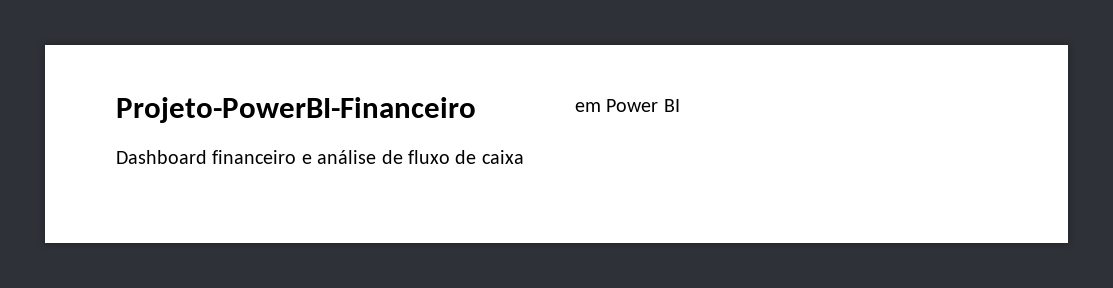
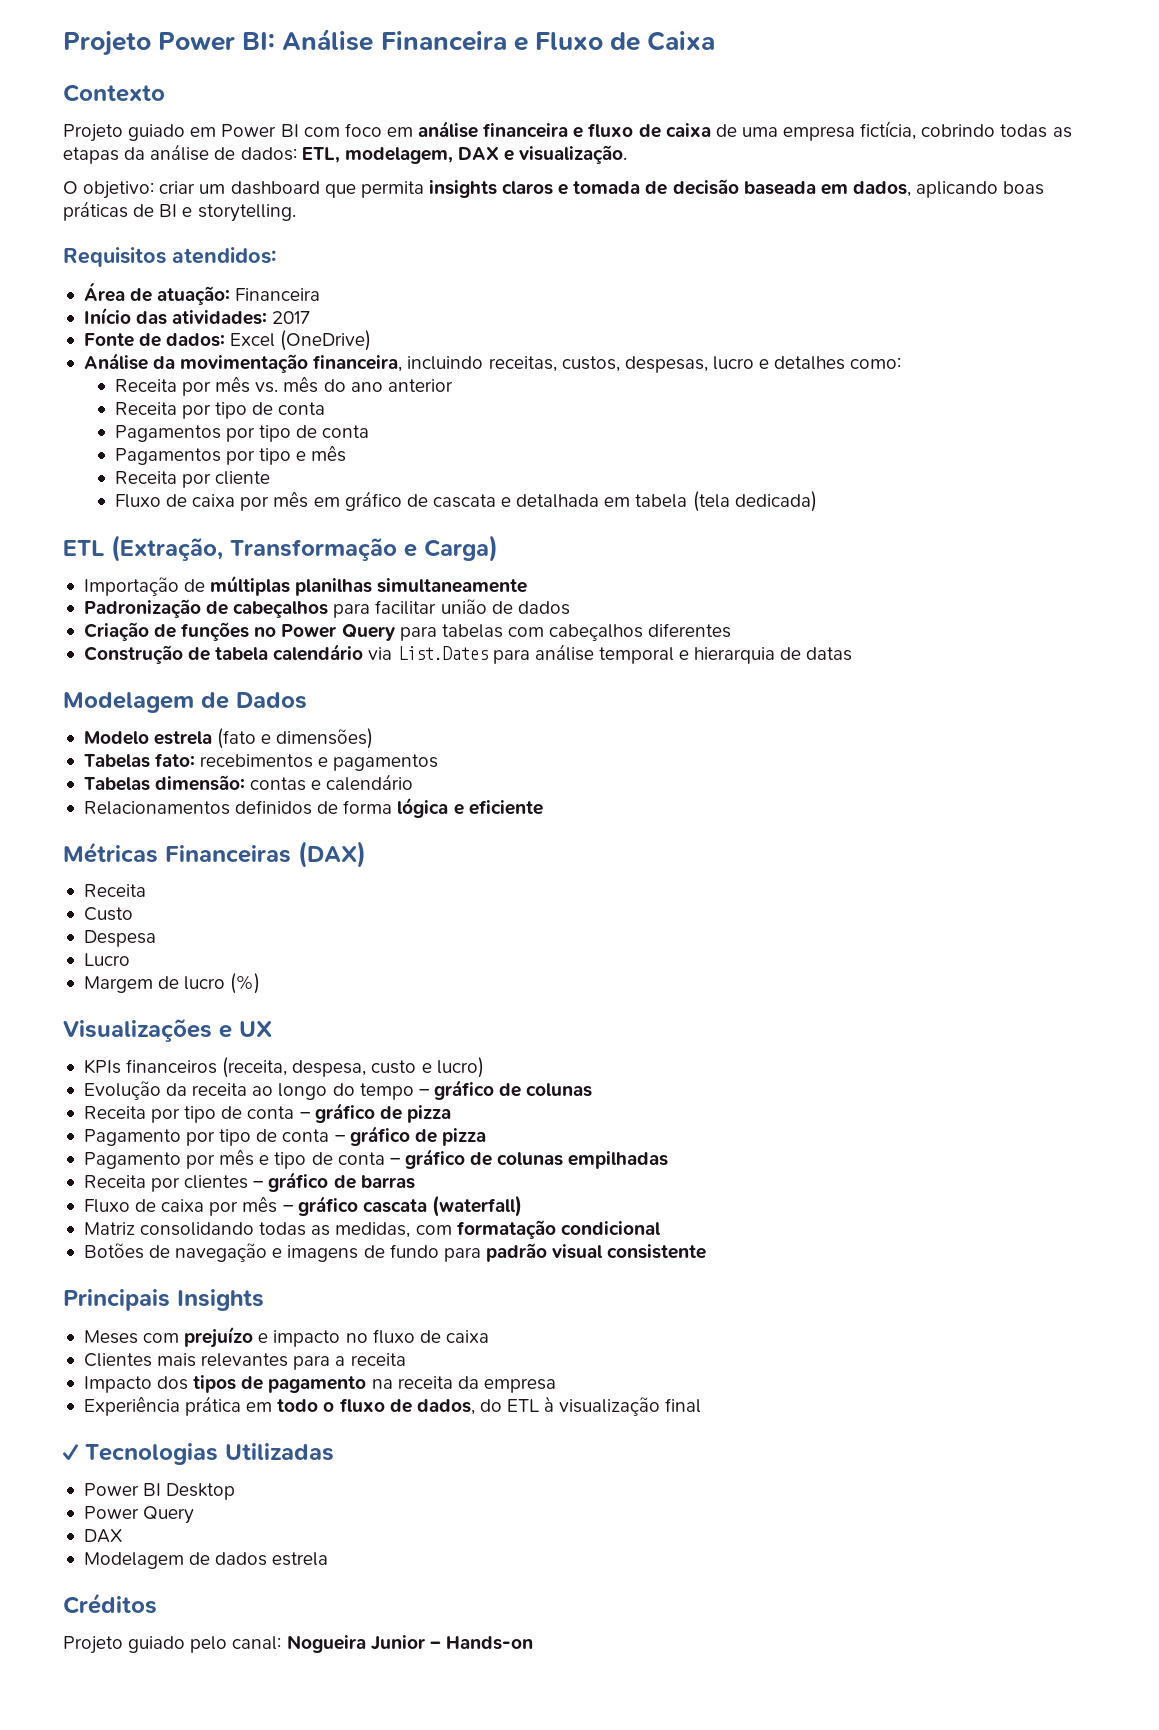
[116,97,476,123] [116,150,524,164] [575,99,680,112] Projeto-PowerBI-Financeiro // Dashboard financeiro e análise de fluxo de caixa em Power BI -> [63,28,716,56] [63,84,165,102] [63,121,1072,142] [63,144,628,164] [63,179,1045,199] [63,201,296,222] [63,247,276,267] [83,282,321,305] [83,307,311,325] [83,330,372,351] [83,353,902,373] [114,376,453,396] [114,402,326,419] [114,425,370,442] [114,445,347,465] [114,471,271,488] [114,491,817,512] [63,535,498,562] [83,575,528,596] [83,599,570,618] [83,622,732,641] [83,644,853,664] [63,692,307,713] [83,728,374,749] [83,753,439,771] [83,774,414,791] [83,797,543,818] [63,841,366,868] [83,884,146,897] [83,907,133,921] [83,930,156,947] [83,953,130,966] [83,973,261,994] [63,1019,272,1042] [83,1057,484,1078] [83,1080,593,1100] [83,1103,451,1123] [83,1126,486,1146] [83,1149,669,1169] [83,1172,415,1192] [83,1195,522,1217] [83,1220,661,1239] [83,1243,707,1262] [63,1289,264,1311] [83,1326,489,1348] [83,1353,406,1370] [83,1375,556,1393] [83,1396,702,1416] [63,1443,334,1465] [83,1483,236,1500] [83,1506,195,1524] [83,1529,122,1543] [83,1552,329,1569] [63,1593,157,1614] [63,1635,533,1654] Projeto Power BI: Análise Financeira e Fluxo de Caixa // Contexto // Projeto guiado em Power BI com foco em análise financeira e fluxo de caixa de uma empresa fictícia, cobrindo todas as etapas da análise de dados: ETL, modelagem, DAX e visualização. // O objetivo: criar um dashboard que permita insights claros e tomada de decisão baseada em dados, aplicando boas práticas de BI e storytelling. // Requisitos atendidos: // Área de atuação: Financeira // Início das atividades: 2017 // Fonte de dados: Excel (OneDrive) // Análise da movimentação financeira, incluindo receitas, custos, despesas, lucro e detalhes como: // Receita por mês vs. mês do ano anterior // Receita por tipo de conta // Pagamentos por tipo de conta // Pagamentos por tipo e mês // Receita por cliente // Fluxo de caixa por mês em gráfico de cascata e detalhada em tabela (tela dedicada) // ETL (Extração, Transformação e Carga) // Importação de múltiplas planilhas simultaneamente // Padronização de cabeçalhos para facilitar união de dados // Criação de funções no Power Query para tabelas com cabeçalhos diferentes // Construção de tabela calendário via List.Dates para análise temporal e hierarquia de datas // Modelagem de Dados // Modelo estrela (fato e dimensões) // Tabelas fato: recebimentos e pagamentos // Tabelas dimensão: contas e calendário // Relacionamentos definidos de forma lógica e eficiente // Métricas Financeiras (DAX) // Receita // Custo // Despesa // Lucro // Margem de lucro (%) // Visualizações e UX // KPIs financeiros (receita, despesa, custo e lucro) // Evolução da receita ao longo do tempo – gráfico de colunas // Receita por tipo de conta – gráfico de pizza // Pagamento por tipo de conta – gráfico de pizza // Pagamento por mês e tipo de conta – gráfico de colunas empilhadas // Receita por clientes – gráfico de barras // Fluxo de caixa por mês – gráfico cascata (waterfall) // Matriz consolidando todas as medidas, com formatação condicional // Botões de navegação e imagens de fundo para padrão visual consistente // Principais Insights // Meses com prejuízo e impacto no fluxo de caixa // Clientes mais relevantes para a receita // Impacto dos tipos de pagamento na receita da empresa // Experiência prática em todo o fluxo de dados, do ETL à visualização final // ✓ Tecnologias Utilizadas // Power BI Desktop // Power Query // DAX // Modelagem de dados estrela // Créditos // Projeto guiado pelo canal: Nogueira Junior – Hands-on

